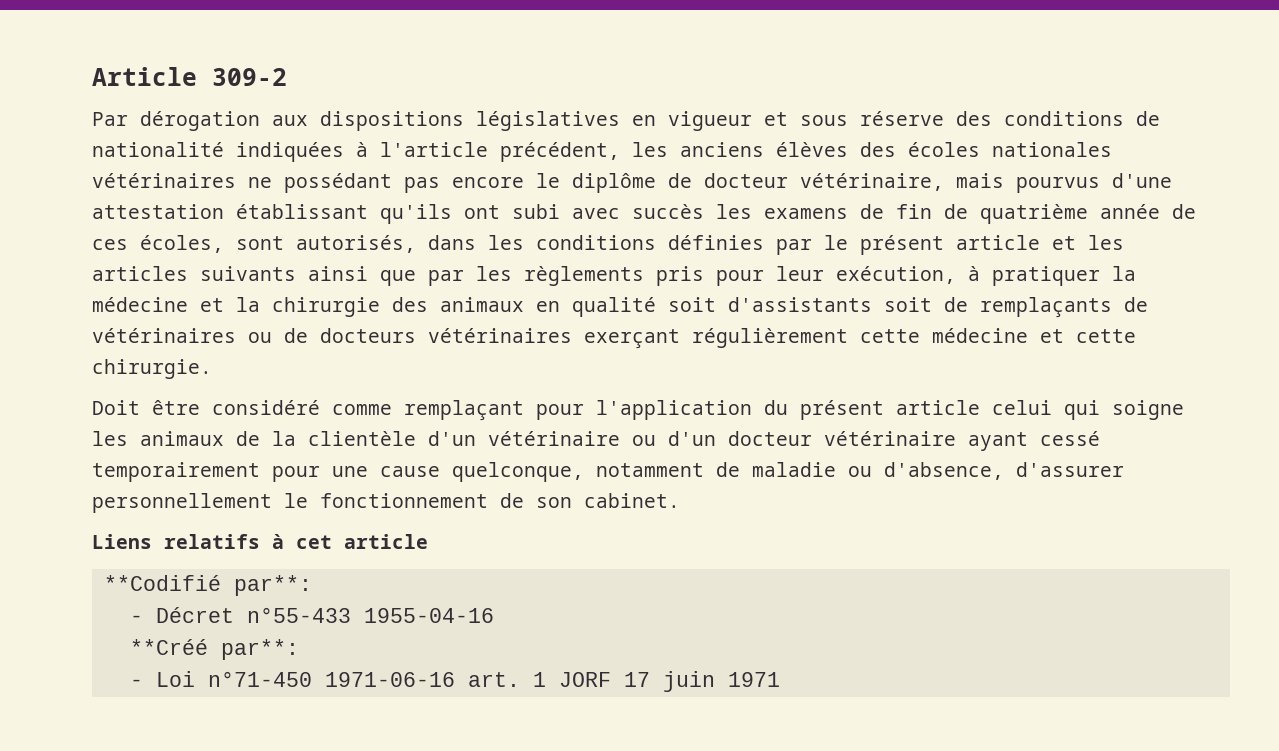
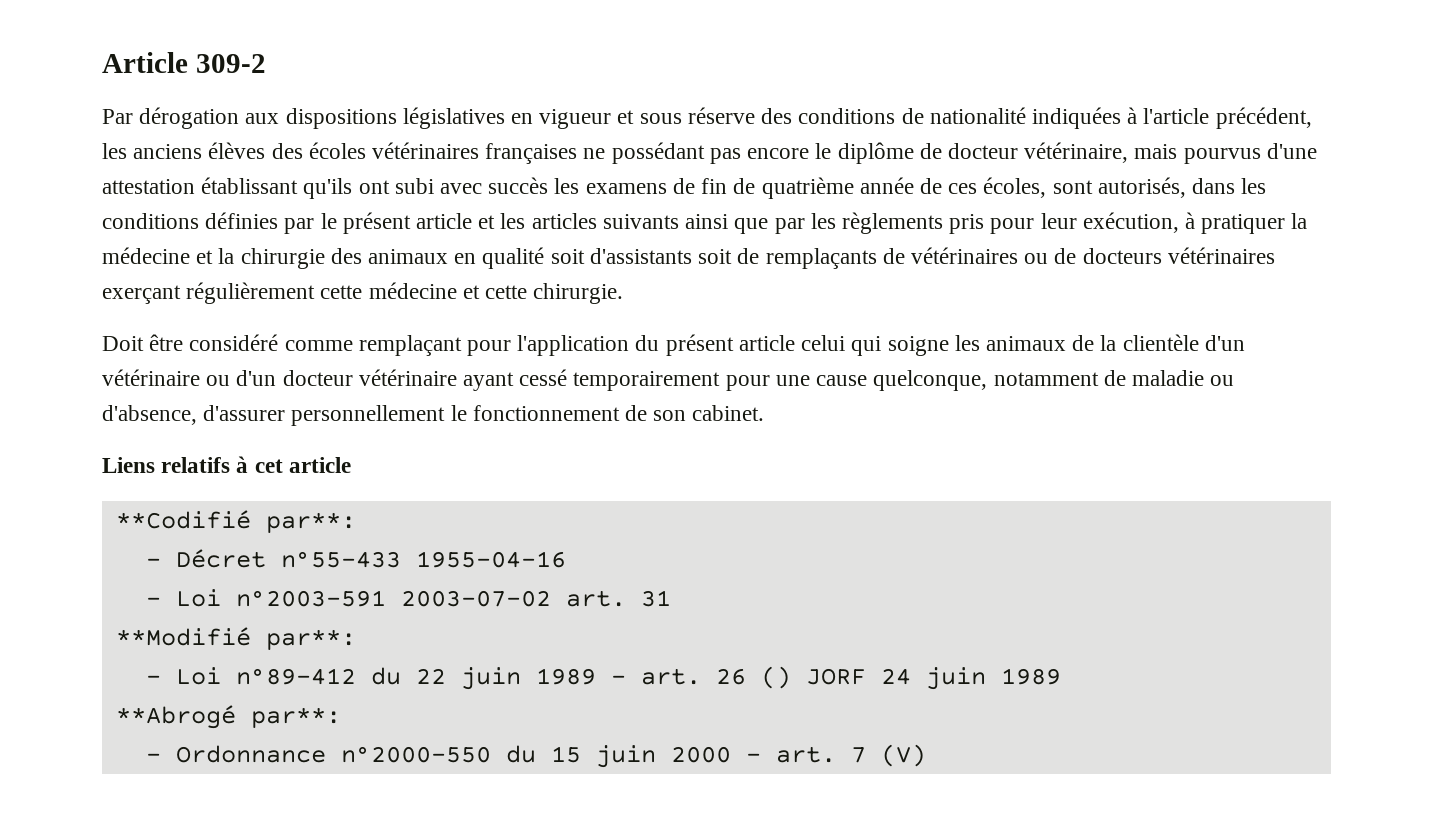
[992,142,1112,157] [92,173,236,188] nationales vétérinaires -> [372,142,578,164] vétérinaires françaises
[129,639,299,660] [129,671,780,692] **Créé par**: // - Loi n°71-450 1971-06-16 art. 1 JORF 17 juin 1971 -> [145,589,671,607] [115,627,356,650] [145,666,1061,690] [115,705,341,729] [145,744,926,768] - Loi n°2003-591 2003-07-02 art. 31 // **Modifié par**: // - Loi n°89-412 du 22 juin 1989 - art. 26 () JORF 24 juin 1989 // **Abrogé par**: // - Ordonnance n°2000-550 du 15 juin 2000 - art. 7 (V)

